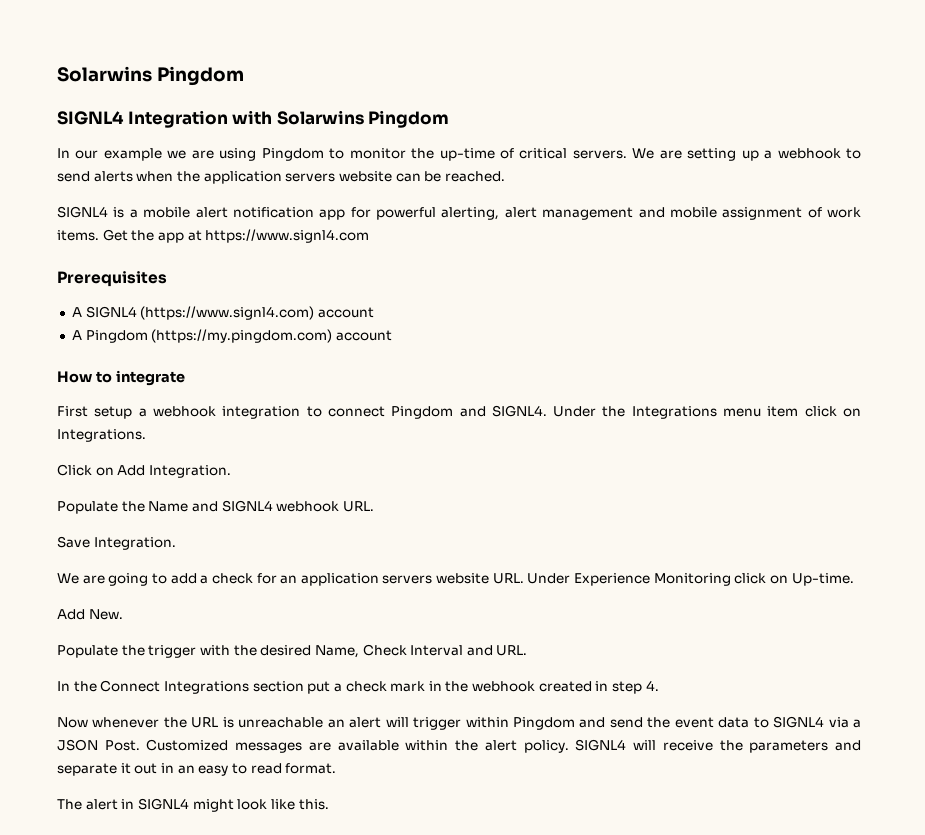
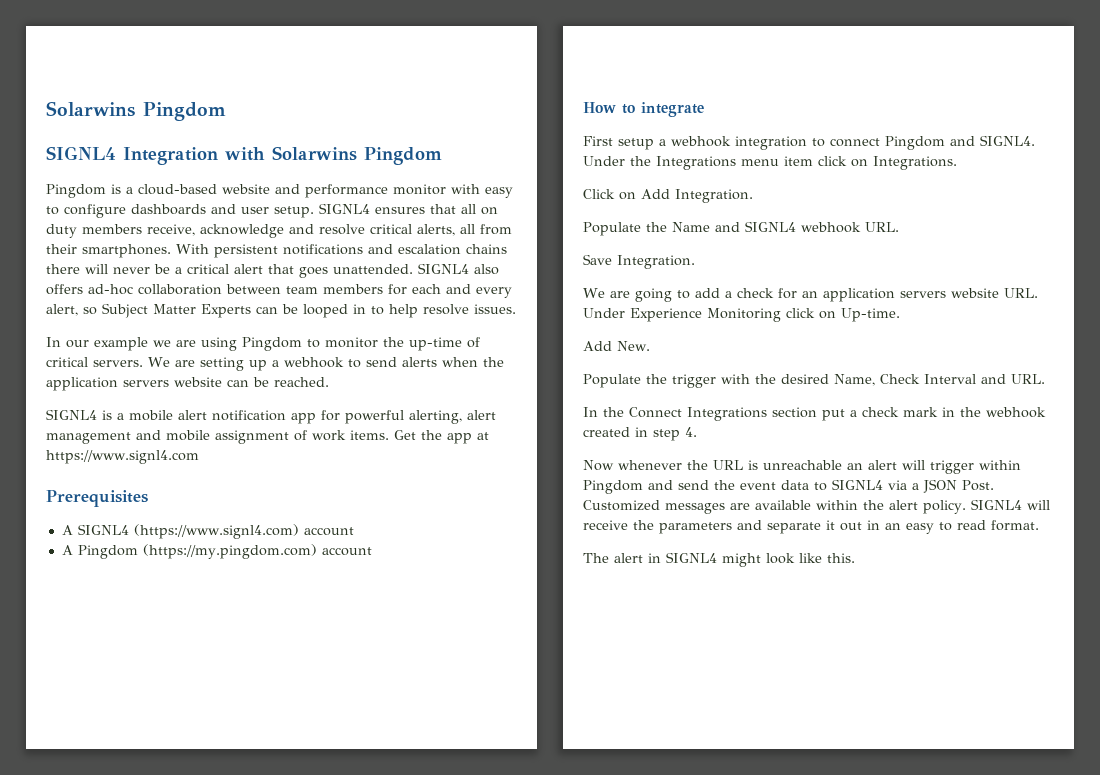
(450, 119) none -> [46,184,513,198] [46,203,498,218] [46,224,512,238] [46,244,507,258] [46,263,499,278] [46,284,512,298] [46,303,516,318] // Pingdom is a cloud-based website and performance monitor with easy to configure dashboards and user setup. SIGNL4 ensures that all on duty members receive, acknowledge and resolve critical alerts, all from their smartphones. With persistent notifications and escalation chains there will never be a critical alert that goes unattended. SIGNL4 also offers ad-hoc collaboration between team members for each and every alert, so Subject Matter Experts can be looped in to help resolve issues.

